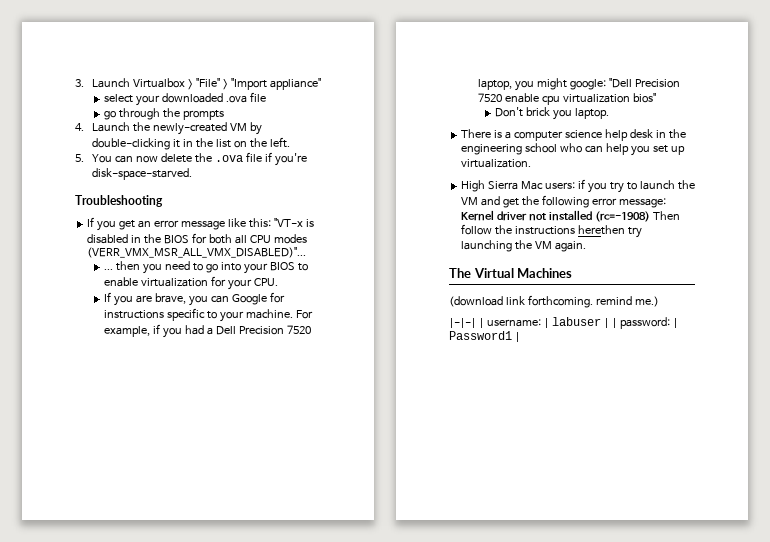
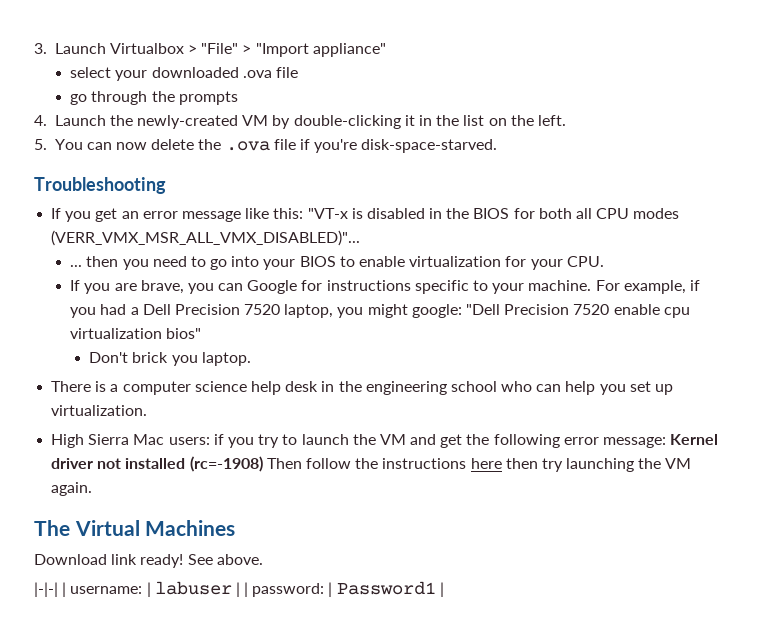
[578,225,626,235] herethen -> [470,458,538,469] here then
[449,295,659,308] (download link forthcoming. remind me.) -> [34,554,263,568] Download link ready! See above.

